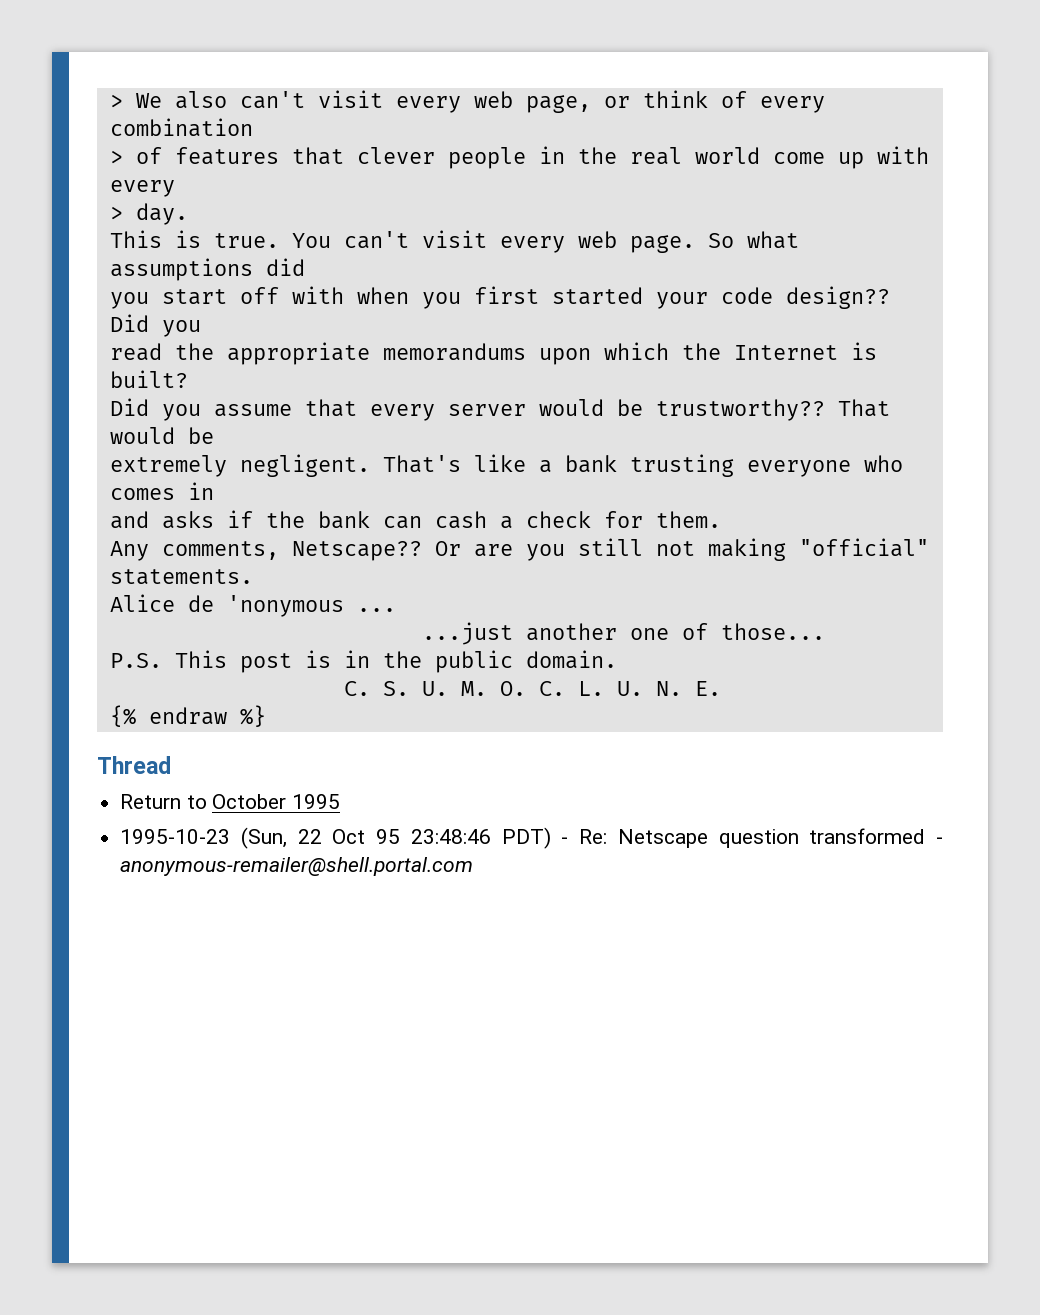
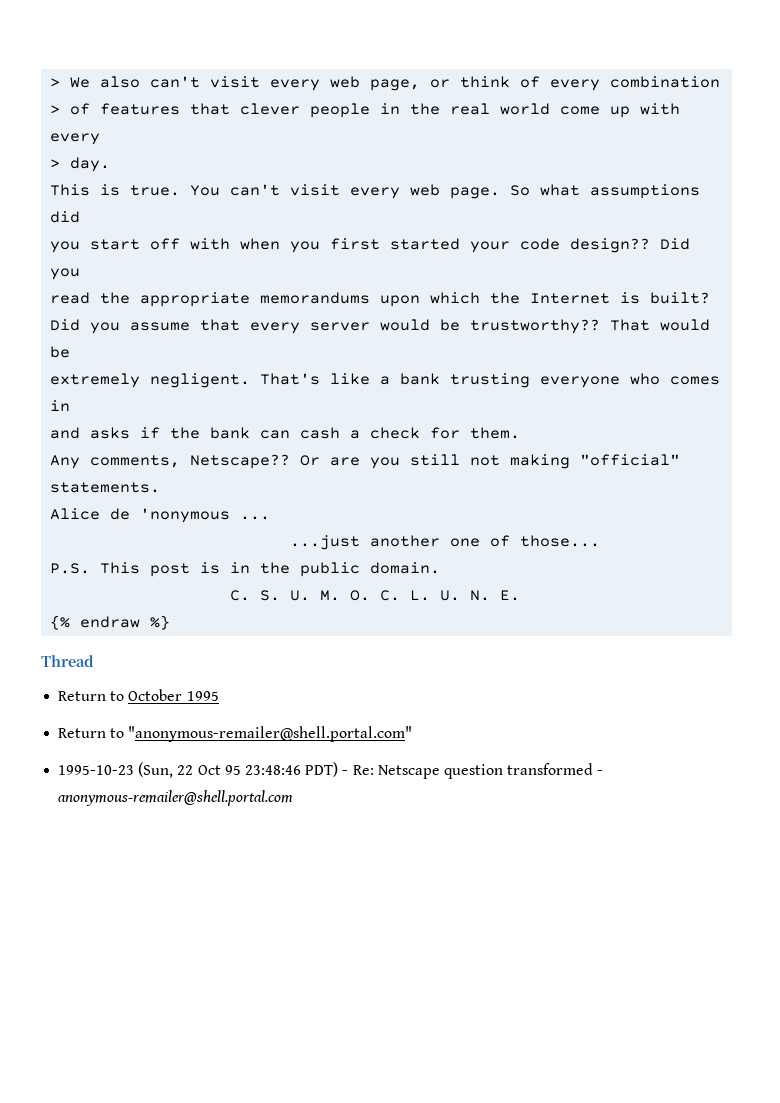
(341, 801) none -> [58,726,413,742] // Return to "anonymous-remailer@shell.portal.com"

